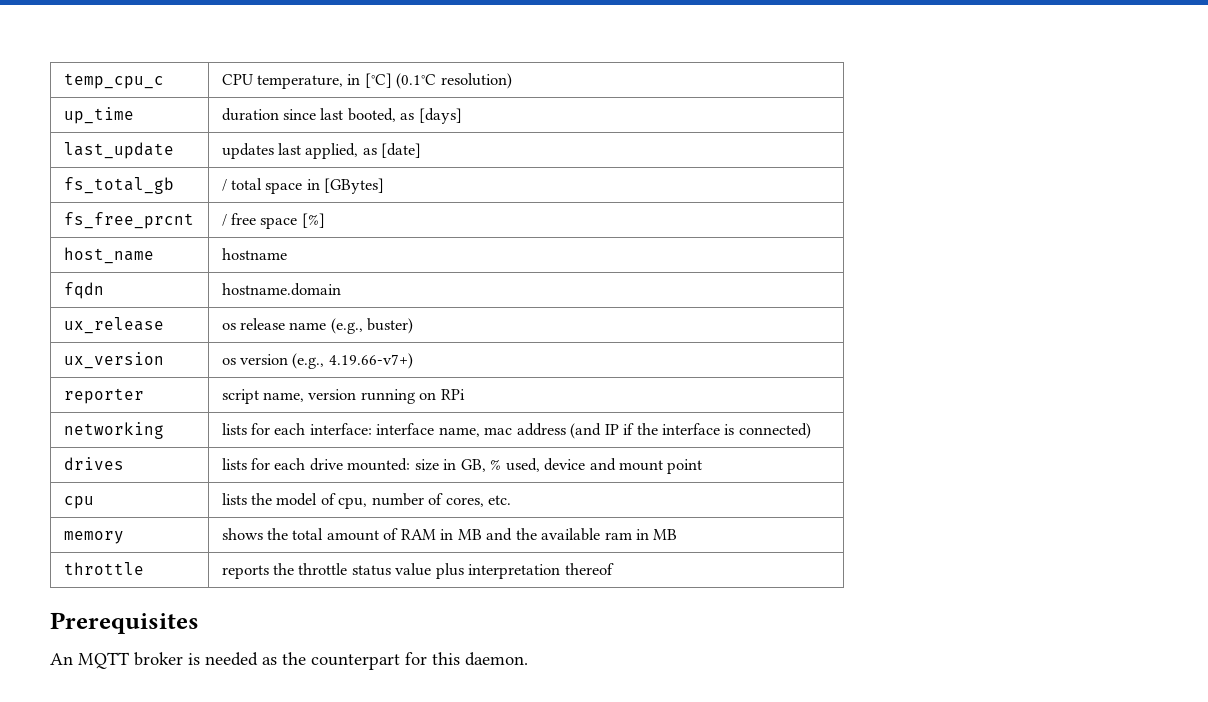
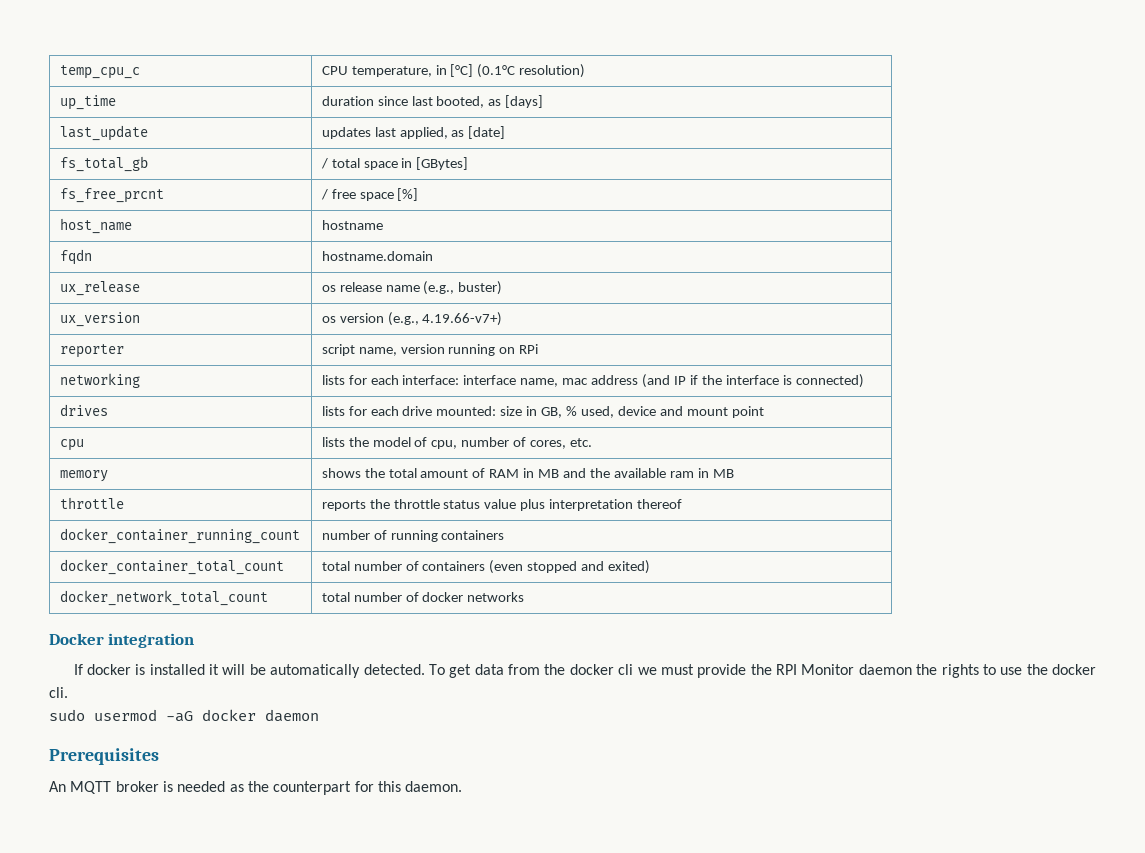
(614, 569) none -> [59,528,300,544] [321,530,505,542] [59,559,284,575] [321,560,651,574] [59,590,268,606] [321,592,525,602] [49,633,195,648] [73,664,1096,678] [49,687,68,698] [49,709,319,722] // docker_container_running_count | number of running containers // docker_container_total_count | total number of containers (even stopped and exited) // docker_network_total_count | total number of docker networks // Docker integration // If docker is installed it will be automatically detected. To get data from the docker cli we must provide the RPI Monitor daemon the rights to use the docker cli. // sudo usermod -aG docker daemon

